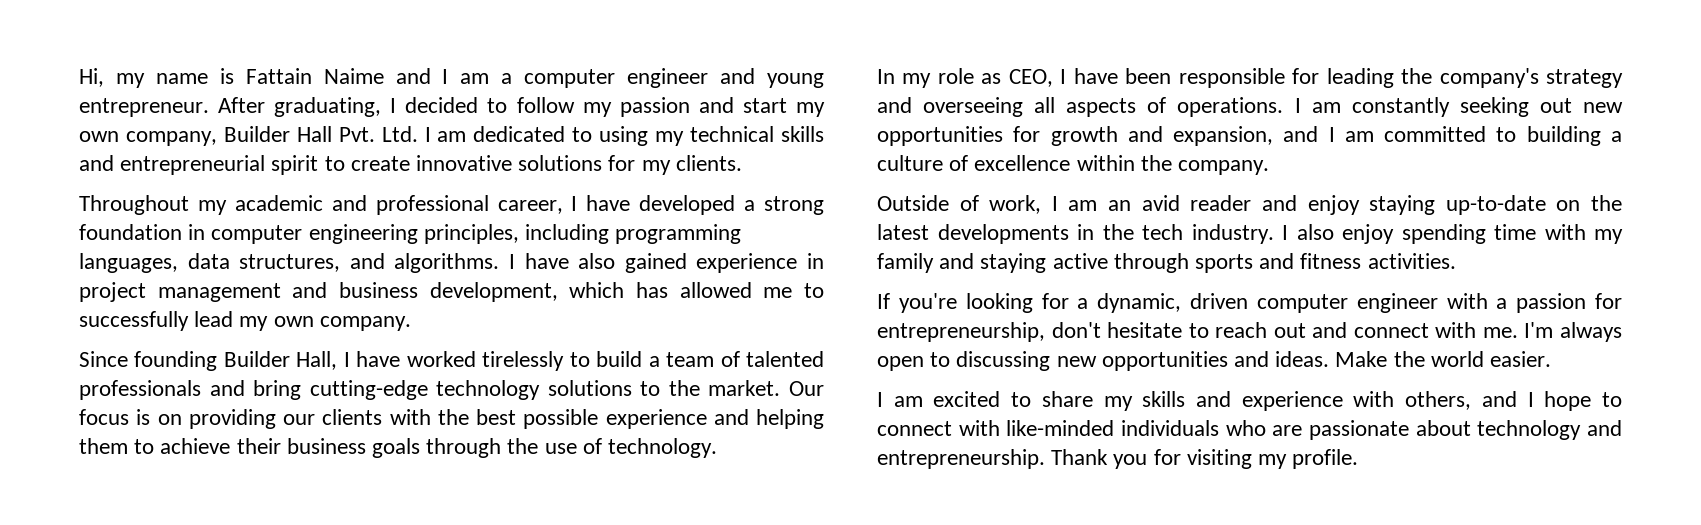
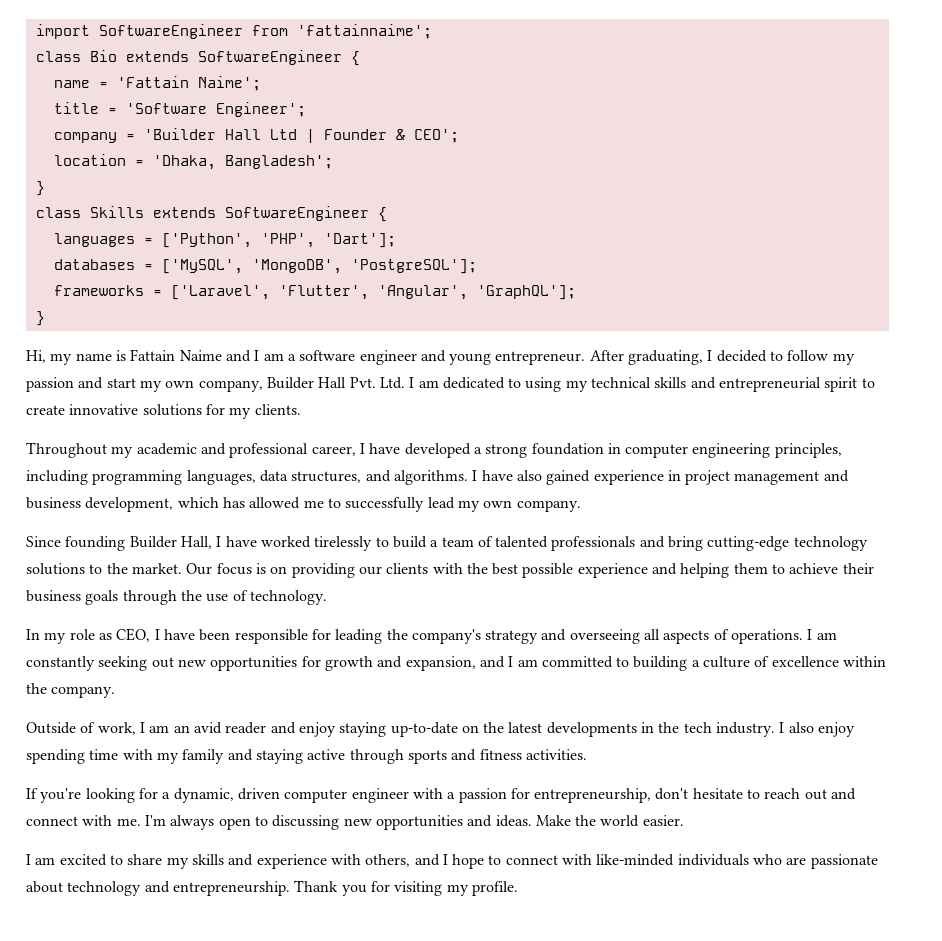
(79, 77) none -> [35,24,432,39] [35,50,360,66] [53,76,261,91] [53,102,306,117] [53,128,459,143] [53,154,333,170] [35,181,45,196] [35,206,387,222] [53,233,396,248] [53,259,477,274] [53,285,576,300] [35,311,45,326] import SoftwareEngineer from 'fattainnaime'; // class Bio extends SoftwareEngineer { // name = 'Fattain Naime'; // title = 'Software Engineer'; // company = 'Builder Hall Ltd | Founder & CEO'; // location = 'Dhaka, Bangladesh'; // } // class Skills extends SoftwareEngineer { // languages = ['Python', 'PHP', 'Dart']; // databases = ['MySQL', 'MongoDB', 'PostgreSQL']; // frameworks = ['Laravel', 'Flutter', 'Angular', 'GraphQL']; // } //
[524,69,616,88] computer -> [299,350,356,361] software

